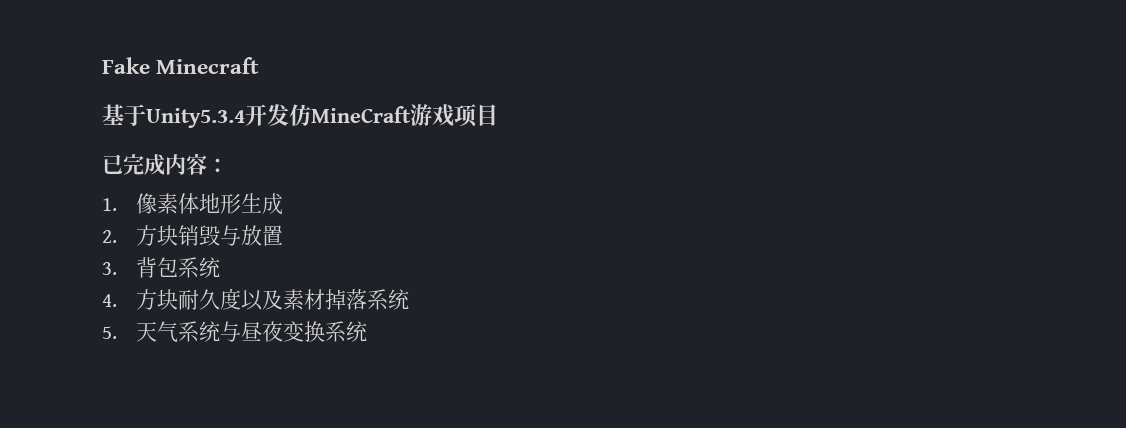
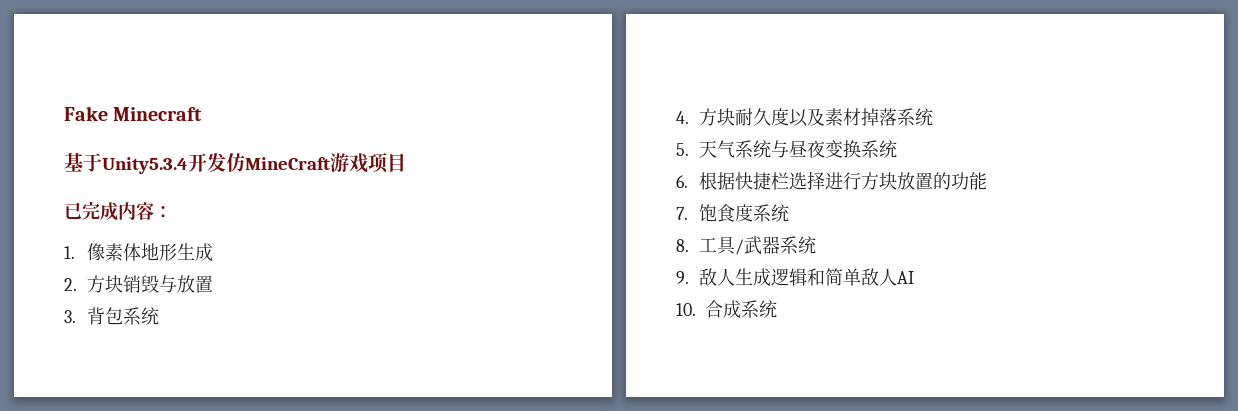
(368, 331) none -> [676,171,987,190] [676,204,789,222] [676,236,816,255] [676,268,914,286] [676,300,777,318] // 6.根据快捷栏选择进行方块放置的功能 // 7.饱食度系统 // 8.工具/武器系统 // 9.敌人生成逻辑和简单敌人AI // 10.合成系统

